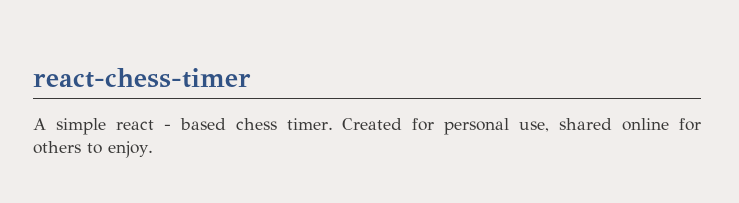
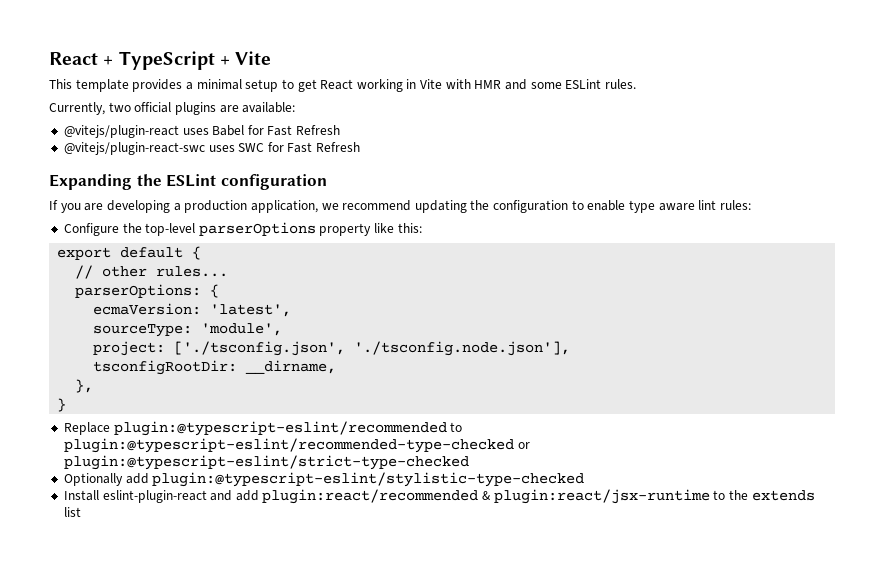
[33,68,251,88] [33,118,701,135] [33,141,153,158] react-chess-timer // A simple react - based chess timer. Created for personal use, shared online for others to enjoy. -> [49,51,272,70] [49,79,636,92] [49,102,296,115] [63,125,341,138] [63,142,361,155] [49,174,327,190] [49,200,751,213] [63,222,422,236] [57,246,202,260] [75,265,229,279] [75,284,220,298] [93,303,292,317] [93,323,283,337] [93,341,571,356] [93,360,337,375] [75,379,94,393] [57,398,67,412] [63,421,463,436] [63,438,530,453] [63,455,469,470] [63,472,585,487] [63,489,815,504] [63,507,81,517] React + TypeScript + Vite // This template provides a minimal setup to get React working in Vite with HMR and some ESLint rules. // Currently, two official plugins are available: // @vitejs/plugin-react uses Babel for Fast Refresh // @vitejs/plugin-react-swc uses SWC for Fast Refresh // Expanding the ESLint configuration // If you are developing a production application, we recommend updating the configuration to enable type aware lint rules: // Configure the top-level parserOptions property like this: // export default { // // other rules... // parserOptions: { // ecmaVersion: 'latest', // sourceType: 'module', // project: ['./tsconfig.json', './tsconfig.node.json'], // tsconfigRootDir: __dirname, // }, // } // Replace plugin:@typescript-eslint/recommended to plugin:@typescript-eslint/recommended-type-checked or plugin:@typescript-eslint/strict-type-checked // Optionally add plugin:@typescript-eslint/stylistic-type-checked // Install eslint-plugin-react and add plugin:react/recommended & plugin:react/jsx-runtime to the extends list

